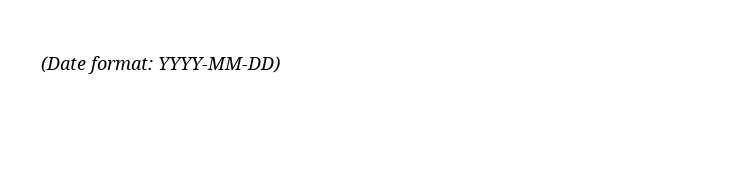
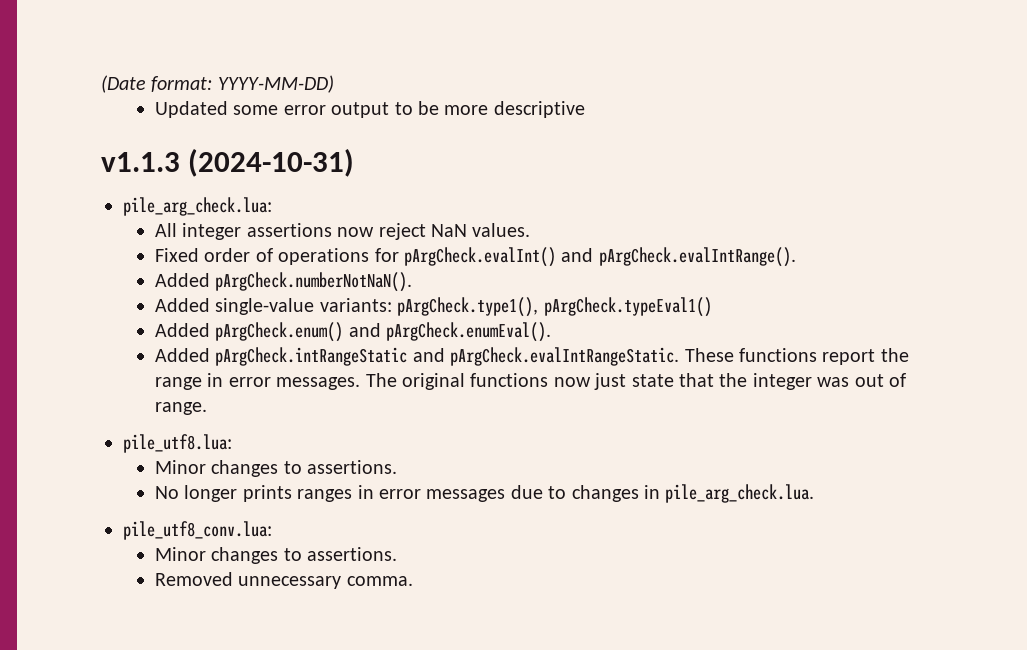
(280, 64) none -> [154,101,585,118] [101,148,355,177] [123,197,272,216] [154,223,531,240] [154,247,796,267] [154,272,413,292] [154,297,712,317] [154,322,552,342] [154,347,909,366] [154,373,906,390] [154,402,207,415] [123,434,232,453] [154,460,398,477] [154,484,815,503] [123,521,272,540] [154,547,398,564] [154,572,413,589] // Updated some error output to be more descriptive // v1.1.3 (2024-10-31) // pile_arg_check.lua: // All integer assertions now reject NaN values. // Fixed order of operations for pArgCheck.evalInt() and pArgCheck.evalIntRange(). // Added pArgCheck.numberNotNaN(). // Added single-value variants: pArgCheck.type1(), pArgCheck.typeEval1() // Added pArgCheck.enum() and pArgCheck.enumEval(). // Added pArgCheck.intRangeStatic and pArgCheck.evalIntRangeStatic. These functions report the range in error messages. The original functions now just state that the integer was out of range. // pile_utf8.lua: // Minor changes to assertions. // No longer prints ranges in error messages due to changes in pile_arg_check.lua. // pile_utf8_conv.lua: // Minor changes to assertions. // Removed unnecessary comma.

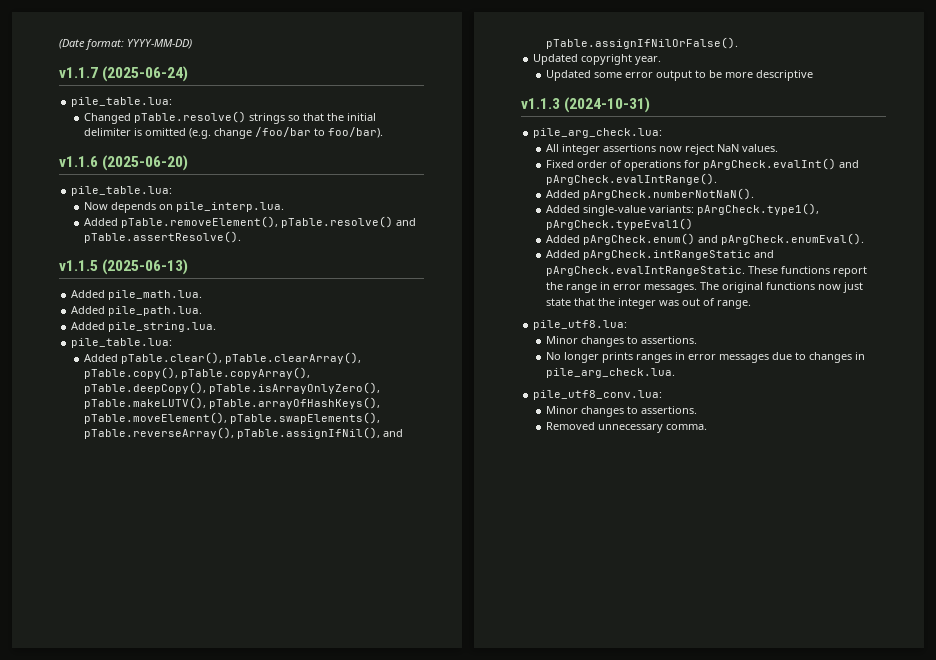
(334, 84) none -> [59,66,189,82] [71,97,173,107] [84,111,377,124] [84,127,384,139] [59,155,189,171] [71,186,173,196] [84,202,285,213] [84,216,417,228] [84,231,242,243] [59,259,189,275] [71,290,203,300] [71,306,203,316] [71,322,217,332] [71,338,173,348] [84,352,362,364] [84,367,311,379] [84,382,381,394] [84,397,381,409] [84,412,381,424] [84,427,404,439] [546,37,739,49] [533,54,662,65] // v1.1.7 (2025-06-24) // pile_table.lua: // Changed pTable.resolve() strings so that the initial delimiter is omitted (e.g. change /foo/bar to foo/bar). // v1.1.6 (2025-06-20) // pile_table.lua: // Now depends on pile_interp.lua. // Added pTable.removeElement(), pTable.resolve() and pTable.assertResolve(). // v1.1.5 (2025-06-13) // Added pile_math.lua. // Added pile_path.lua. // Added pile_string.lua. // pile_table.lua: // Added pTable.clear(), pTable.clearArray(), pTable.copy(), pTable.copyArray(), pTable.deepCopy(), pTable.isArrayOnlyZero(), pTable.makeLUTV(), pTable.arrayOfHashKeys(), pTable.moveElement(), pTable.swapElements(), pTable.reverseArray(), pTable.assignIfNil(), and pTable.assignIfNilOrFalse(). // Updated copyright year.

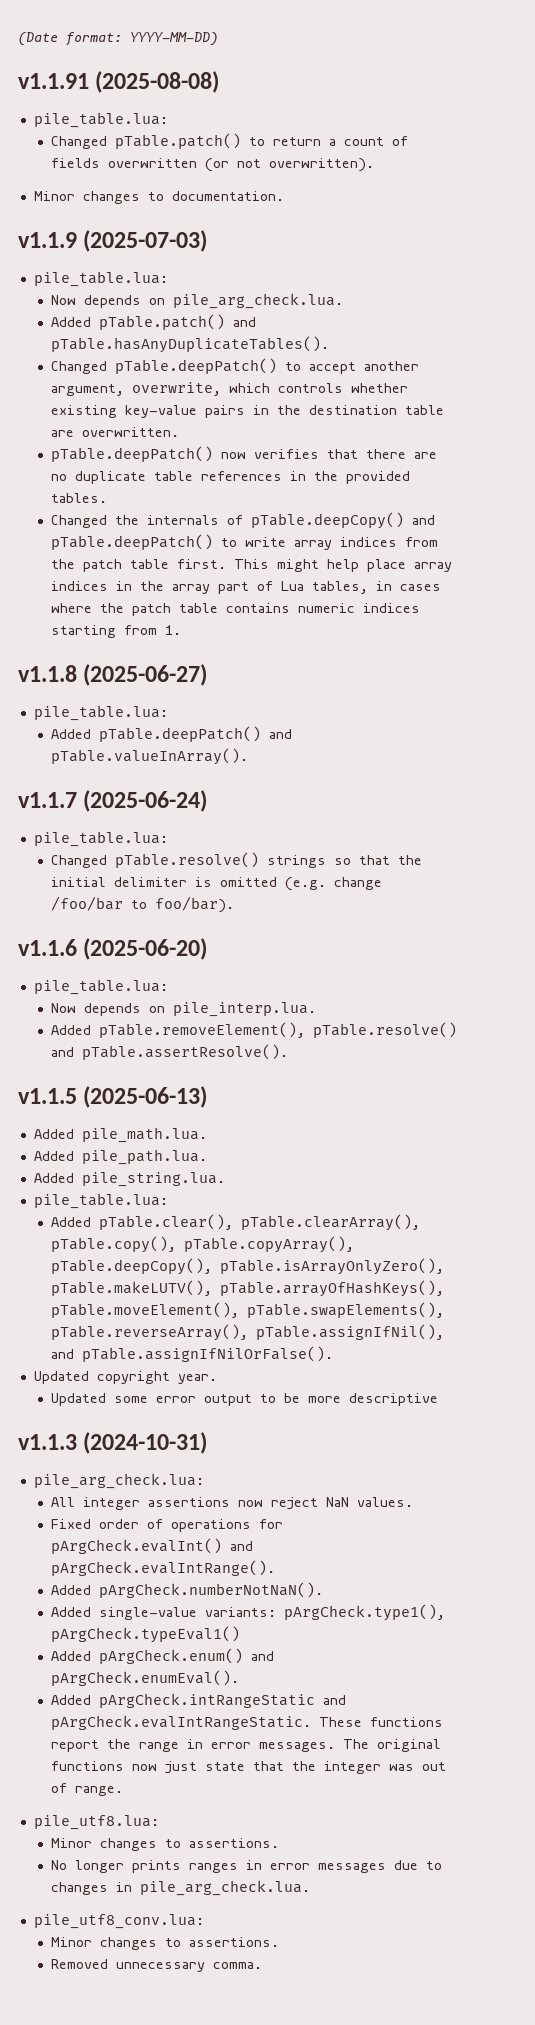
(192, 44) none -> [18,71,220,93] [33,112,168,128] [51,133,409,149] [51,158,375,172] [33,191,284,204] [18,230,208,252] [33,271,168,287] [51,293,344,309] [51,314,257,330] [51,336,330,353] [51,358,420,374] [51,382,409,396] [51,405,445,418] [51,427,180,437] [51,446,438,462] [51,471,411,484] [51,493,108,503] [51,512,436,529] [51,534,439,550] [51,559,453,572] [51,581,442,594] [51,603,421,616] [51,625,182,638] [18,664,208,686] [33,705,168,721] [51,726,293,742] [51,748,249,765] // v1.1.91 (2025-08-08) // pile_table.lua: // Changed pTable.patch() to return a count of fields overwritten (or not overwritten). // Minor changes to documentation. // v1.1.9 (2025-07-03) // pile_table.lua: // Now depends on pile_arg_check.lua. // Added pTable.patch() and pTable.hasAnyDuplicateTables(). // Changed pTable.deepPatch() to accept another argument, overwrite, which controls whether existing key-value pairs in the destination table are overwritten. // pTable.deepPatch() now verifies that there are no duplicate table references in the provided tables. // Changed the internals of pTable.deepCopy() and pTable.deepPatch() to write array indices from the patch table first. This might help place array indices in the array part of Lua tables, in cases where the patch table contains numeric indices starting from 1. // v1.1.8 (2025-06-27) // pile_table.lua: // Added pTable.deepPatch() and pTable.valueInArray().

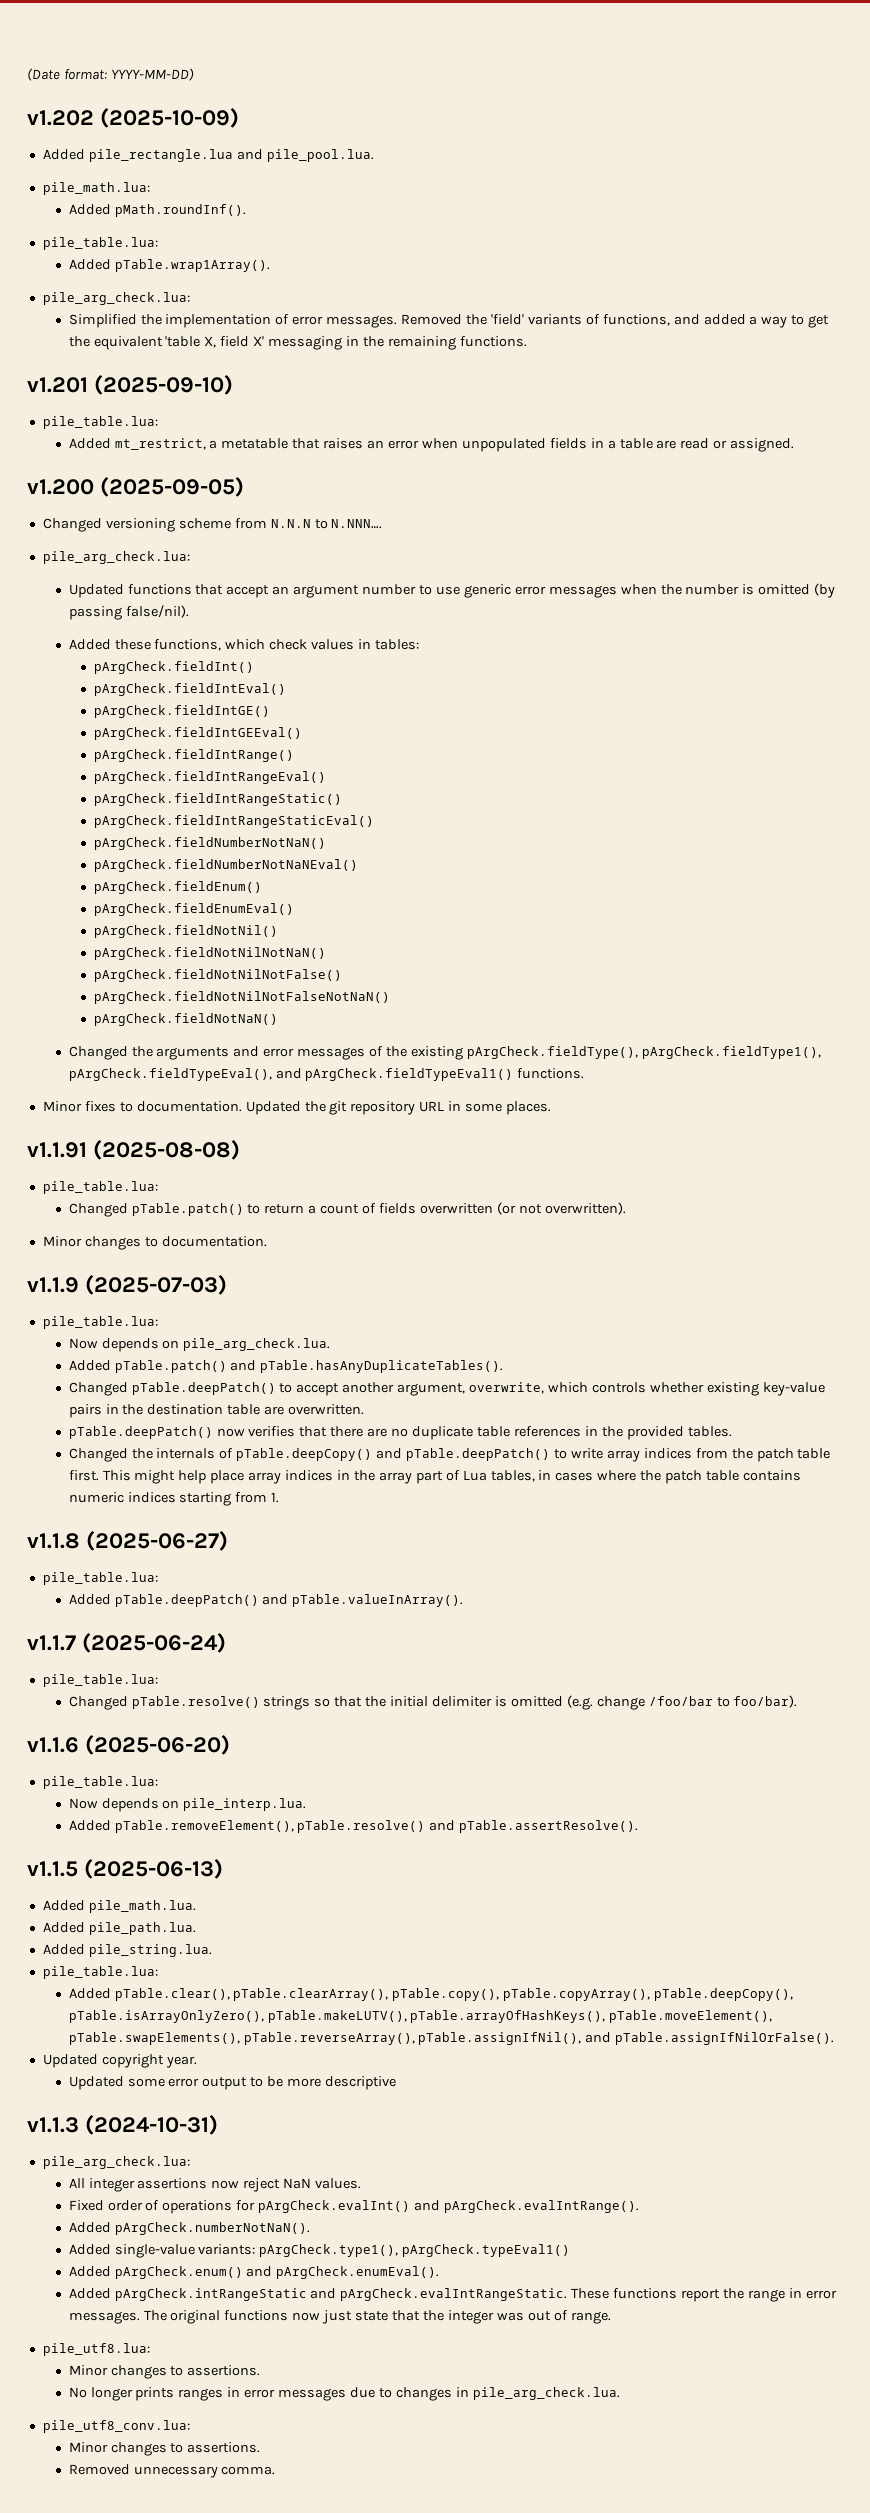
(218, 39) none -> [27,108,240,128] [42,149,374,162] [42,182,150,195] [68,204,246,217] [42,237,158,250] [68,259,270,272] [42,292,190,305] [68,314,830,328] [68,336,527,350] [27,375,234,395] [42,416,158,429] [68,438,795,452] [27,477,245,497] [42,518,383,532] [42,551,190,564] [68,583,836,598] [68,605,189,620] [68,639,420,651] [94,661,255,674] [94,683,287,696] [94,705,271,718] [94,727,303,740] [94,749,295,762] [94,771,327,784] [94,793,343,806] [94,815,375,828] [94,837,327,850] [94,859,359,872] [94,881,263,894] [94,903,295,916] [94,925,279,938] [94,947,327,960] [94,969,343,982] [94,991,391,1004] [94,1013,279,1026] [68,1046,821,1060] [68,1068,585,1081] [42,1101,552,1115] // v1.202 (2025-10-09) // Added pile_rectangle.lua and pile_pool.lua. // pile_math.lua: // Added pMath.roundInf(). // pile_table.lua: // Added pTable.wrap1Array(). // pile_arg_check.lua: // Simplified the implementation of error messages. Removed the 'field' variants of functions, and added a way to get the equivalent 'table X, field X' messaging in the remaining functions. // v1.201 (2025-09-10) // pile_table.lua: // Added mt_restrict, a metatable that raises an error when unpopulated fields in a table are read or assigned. // v1.200 (2025-09-05) // Changed versioning scheme from N.N.N to N.NNN…. // pile_arg_check.lua: // Updated functions that accept an argument number to use generic error messages when the number is omitted (by passing false/nil). // Added these functions, which check values in tables: // pArgCheck.fieldInt() // pArgCheck.fieldIntEval() // pArgCheck.fieldIntGE() // pArgCheck.fieldIntGEEval() // pArgCheck.fieldIntRange() // pArgCheck.fieldIntRangeEval() // pArgCheck.fieldIntRangeStatic() // pArgCheck.fieldIntRangeStaticEval() // pArgCheck.fieldNumberNotNaN() // pArgCheck.fieldNumberNotNaNEval() // pArgCheck.fieldEnum() // pArgCheck.fieldEnumEval() // pArgCheck.fieldNotNil() // pArgCheck.fieldNotNilNotNaN() // pArgCheck.fieldNotNilNotFalse() // pArgCheck.fieldNotNilNotFalseNotNaN() // pArgCheck.fieldNotNaN() // Changed the arguments and error messages of the existing pArgCheck.fieldType(), pArgCheck.fieldType1(), pArgCheck.fieldTypeEval(), and pArgCheck.fieldTypeEval1() functions. // Minor fixes to documentation. Updated the git repository URL in some places.

